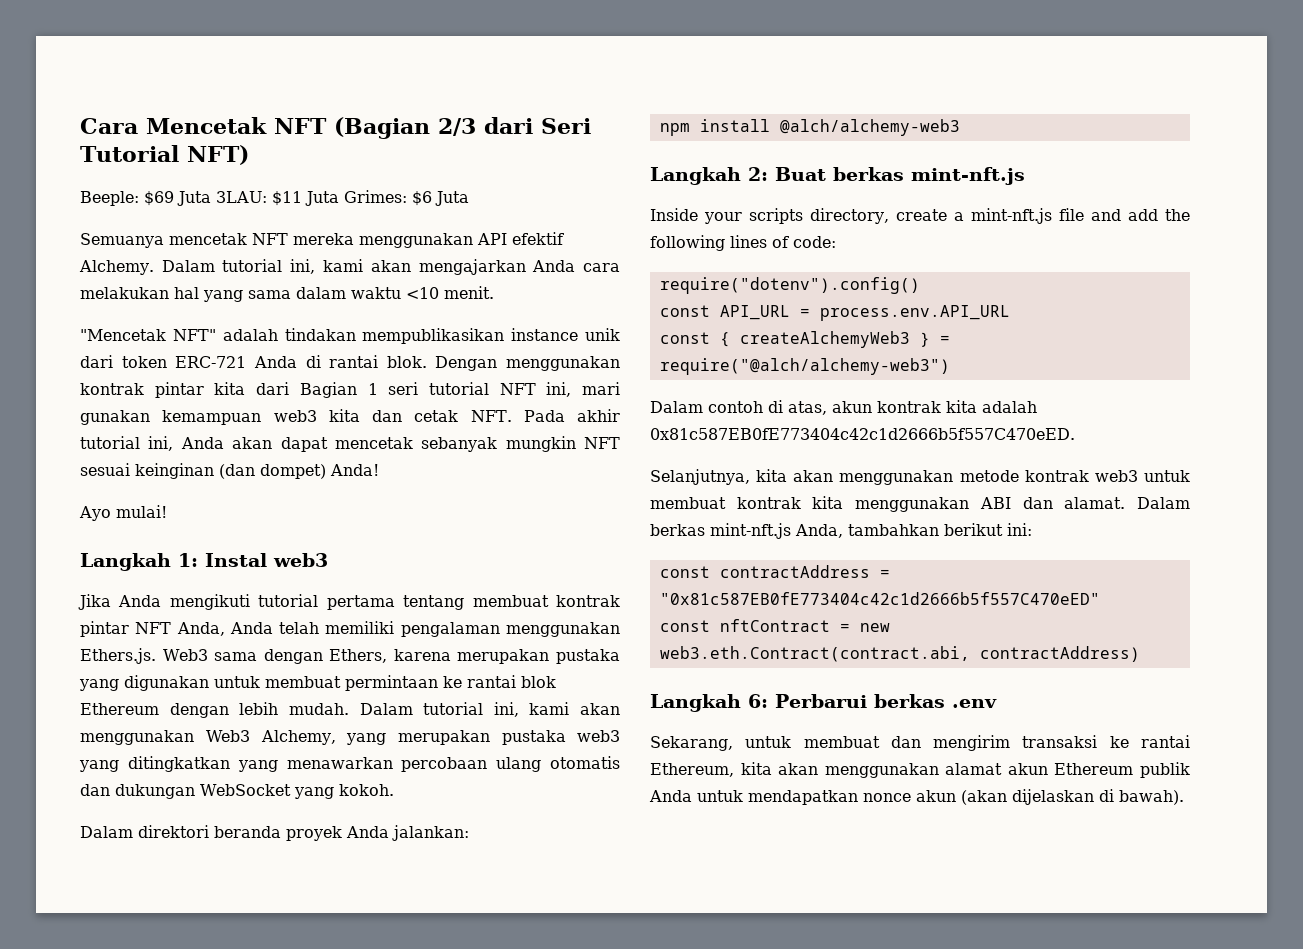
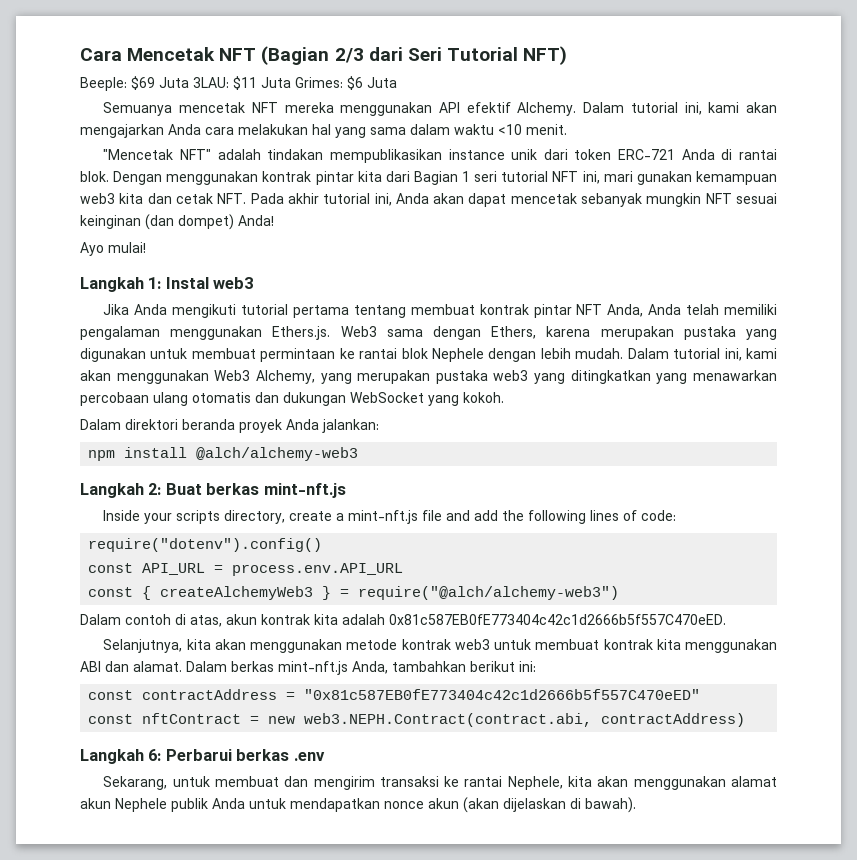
[80,703,159,715] Ethereum -> [432,348,485,362] Nephele
[659,646,970,662] web3.eth.Contract(contract.abi, -> [304,713,593,727] web3.NEPH.Contract(contract.abi,
[650,763,734,777] Ethereum, -> [507,776,563,790] Nephele,
[1054,763,1134,775] Ethereum -> [115,798,167,812] Nephele

